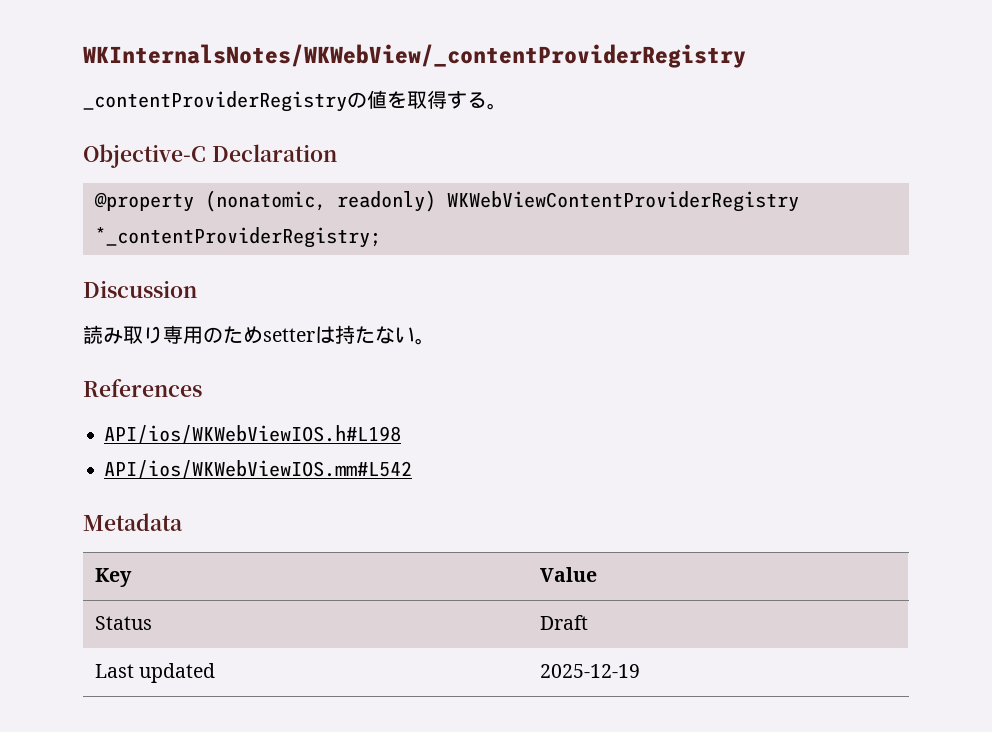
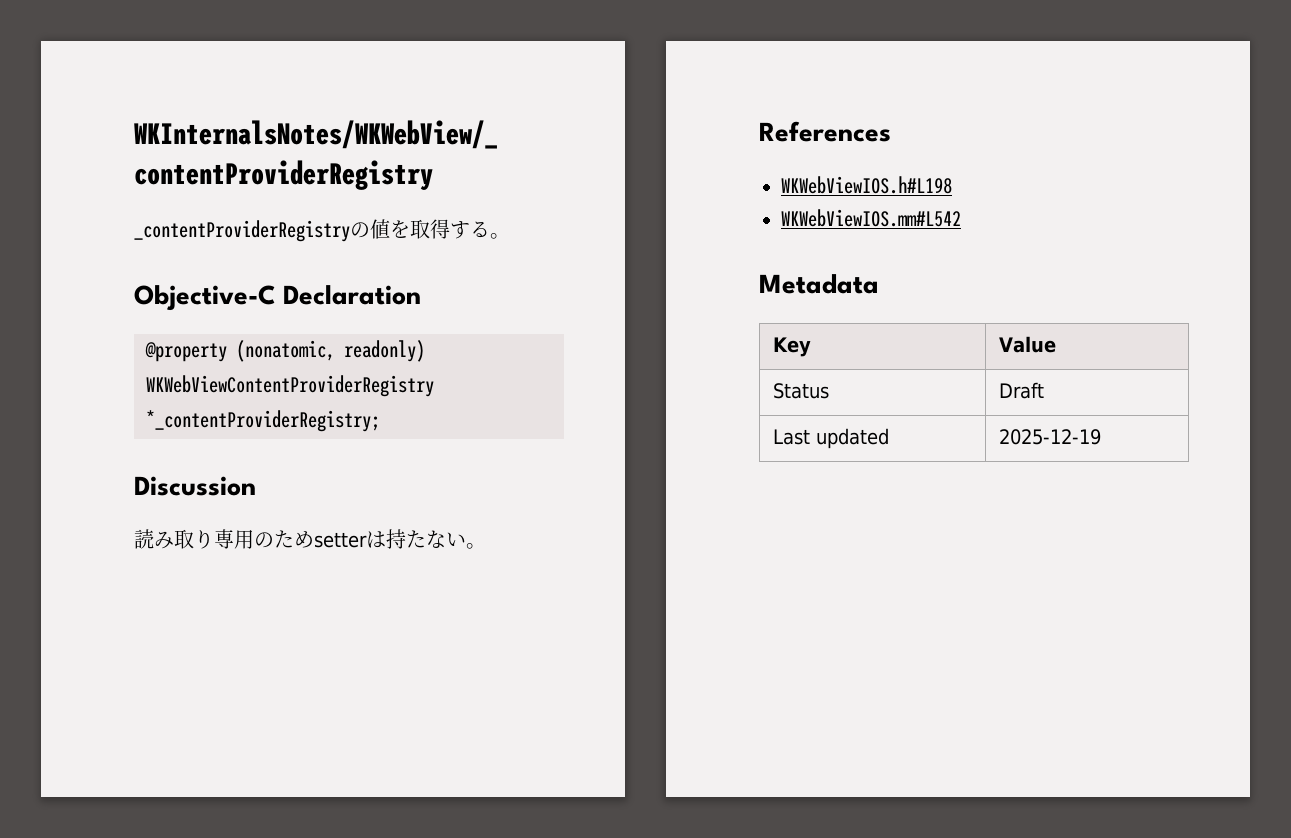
[104,425,402,444] [104,460,413,479] API/ios/WKWebViewIOS.h#L198 // API/ios/WKWebViewIOS.mm#L542 -> [781,176,952,194] [781,209,961,227] WKWebViewIOS.h#L198 // WKWebViewIOS.mm#L542

